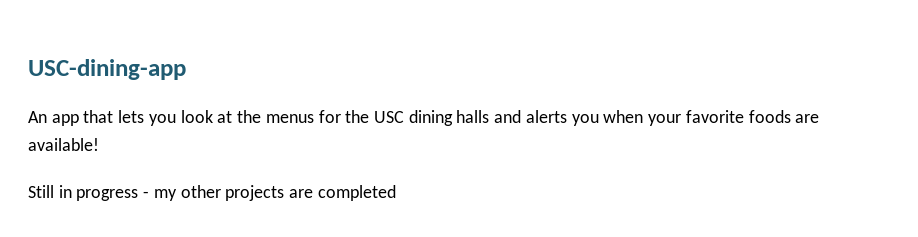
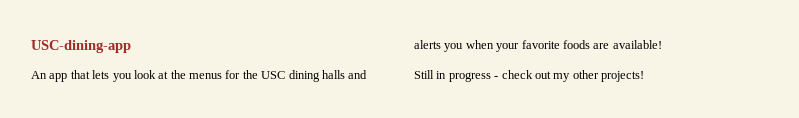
[153,185,396,201] my other projects are completed -> [501,70,644,82] check out my other projects!

